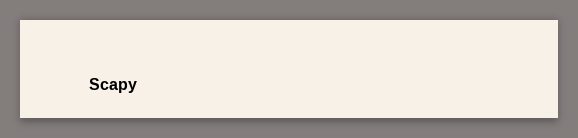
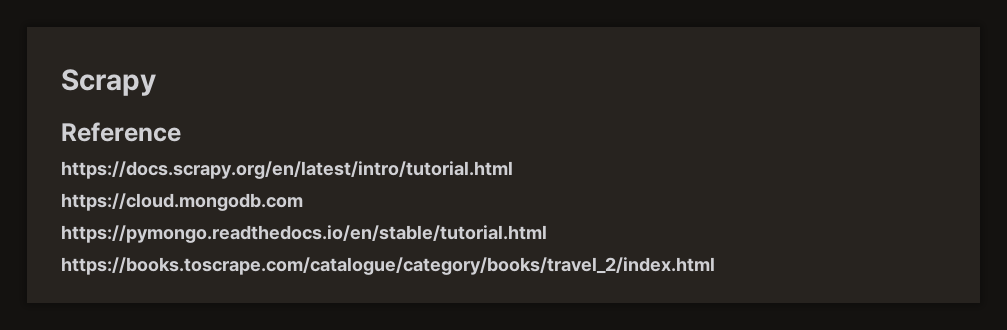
[89,78,137,93] Scapy -> [61,69,156,96] [61,122,181,142] [61,161,513,179] [61,193,303,211] [61,225,547,243] [61,257,715,275] Scrapy // Reference // https://docs.scrapy.org/en/latest/intro/tutorial.html // https://cloud.mongodb.com // https://pymongo.readthedocs.io/en/stable/tutorial.html // https://books.toscrape.com/catalogue/category/books/travel_2/index.html

